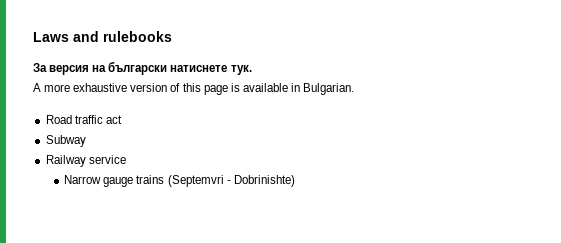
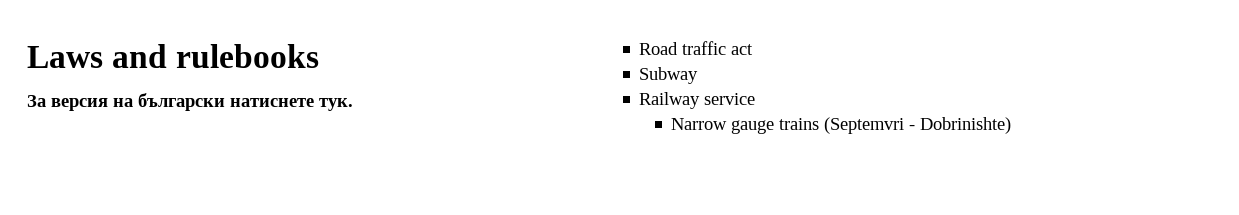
[33,83,355,95] // A more exhaustive version of this page is available in Bulgarian. -> (353, 104) none

